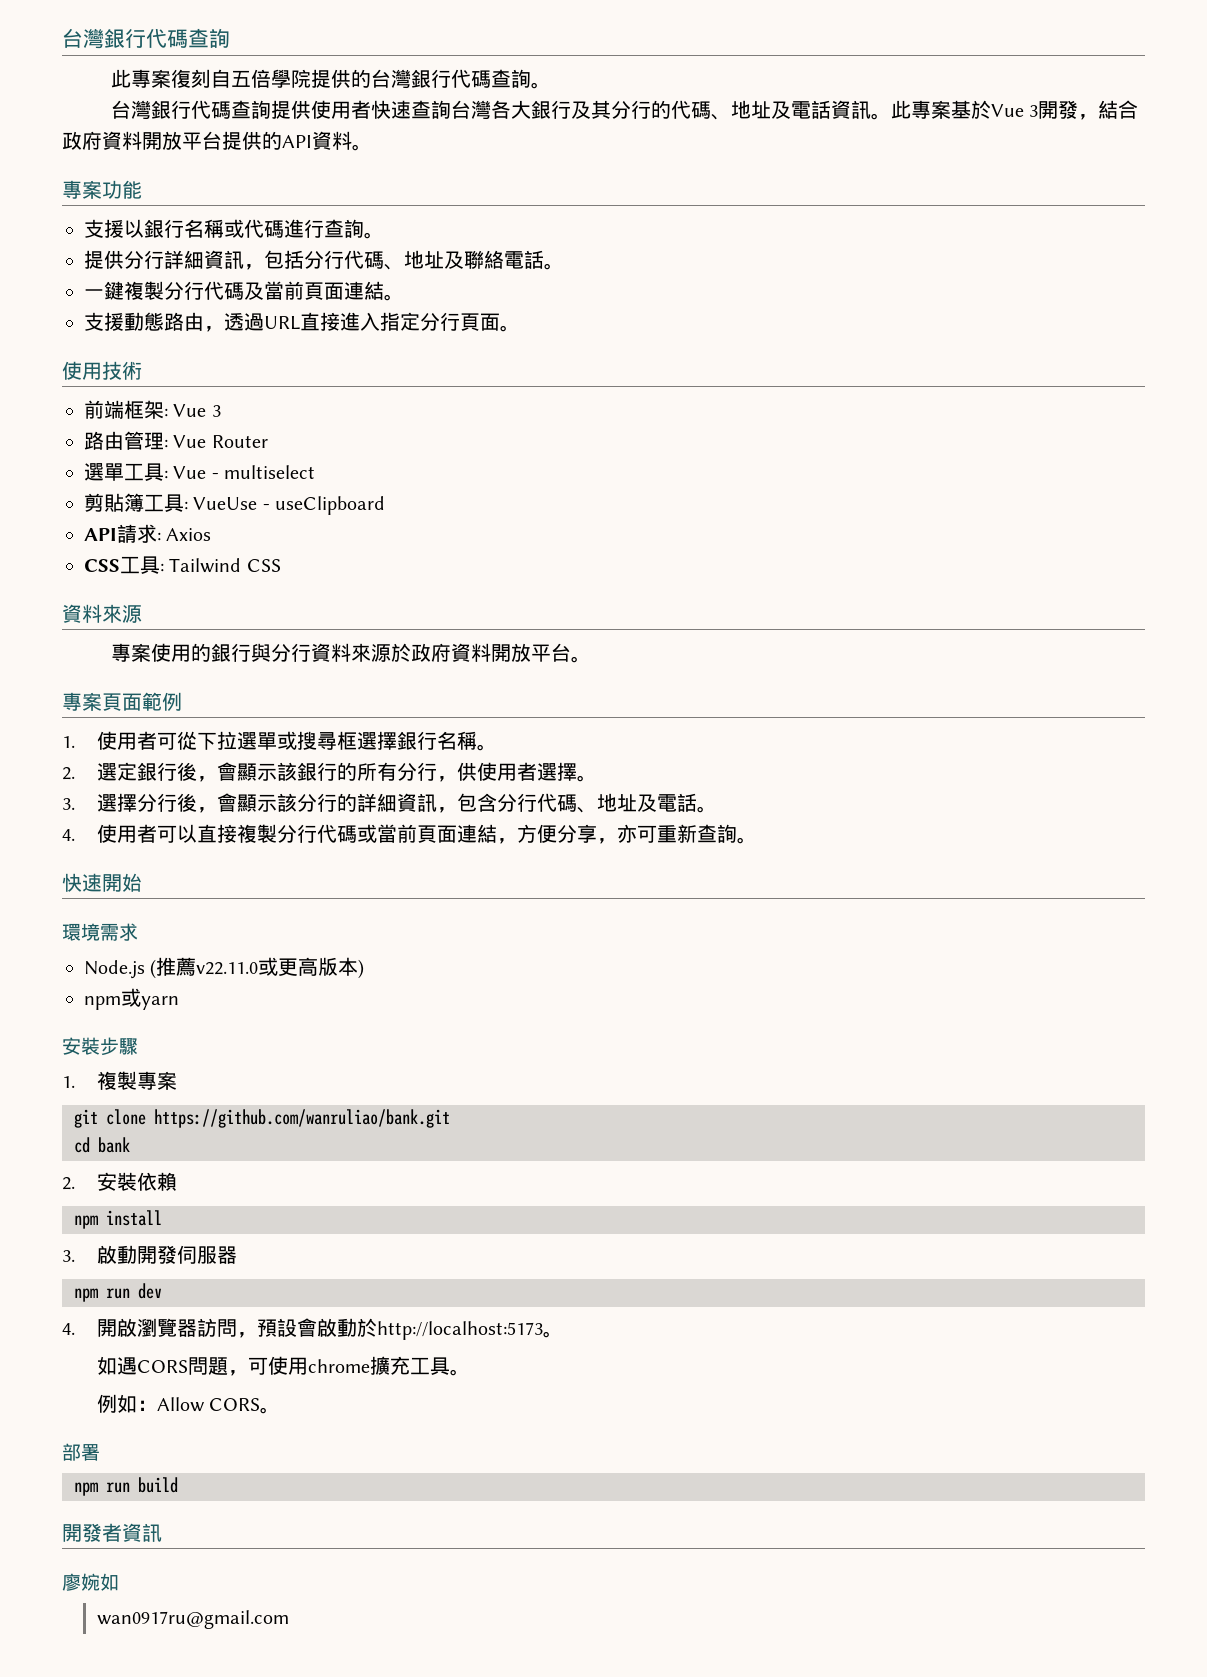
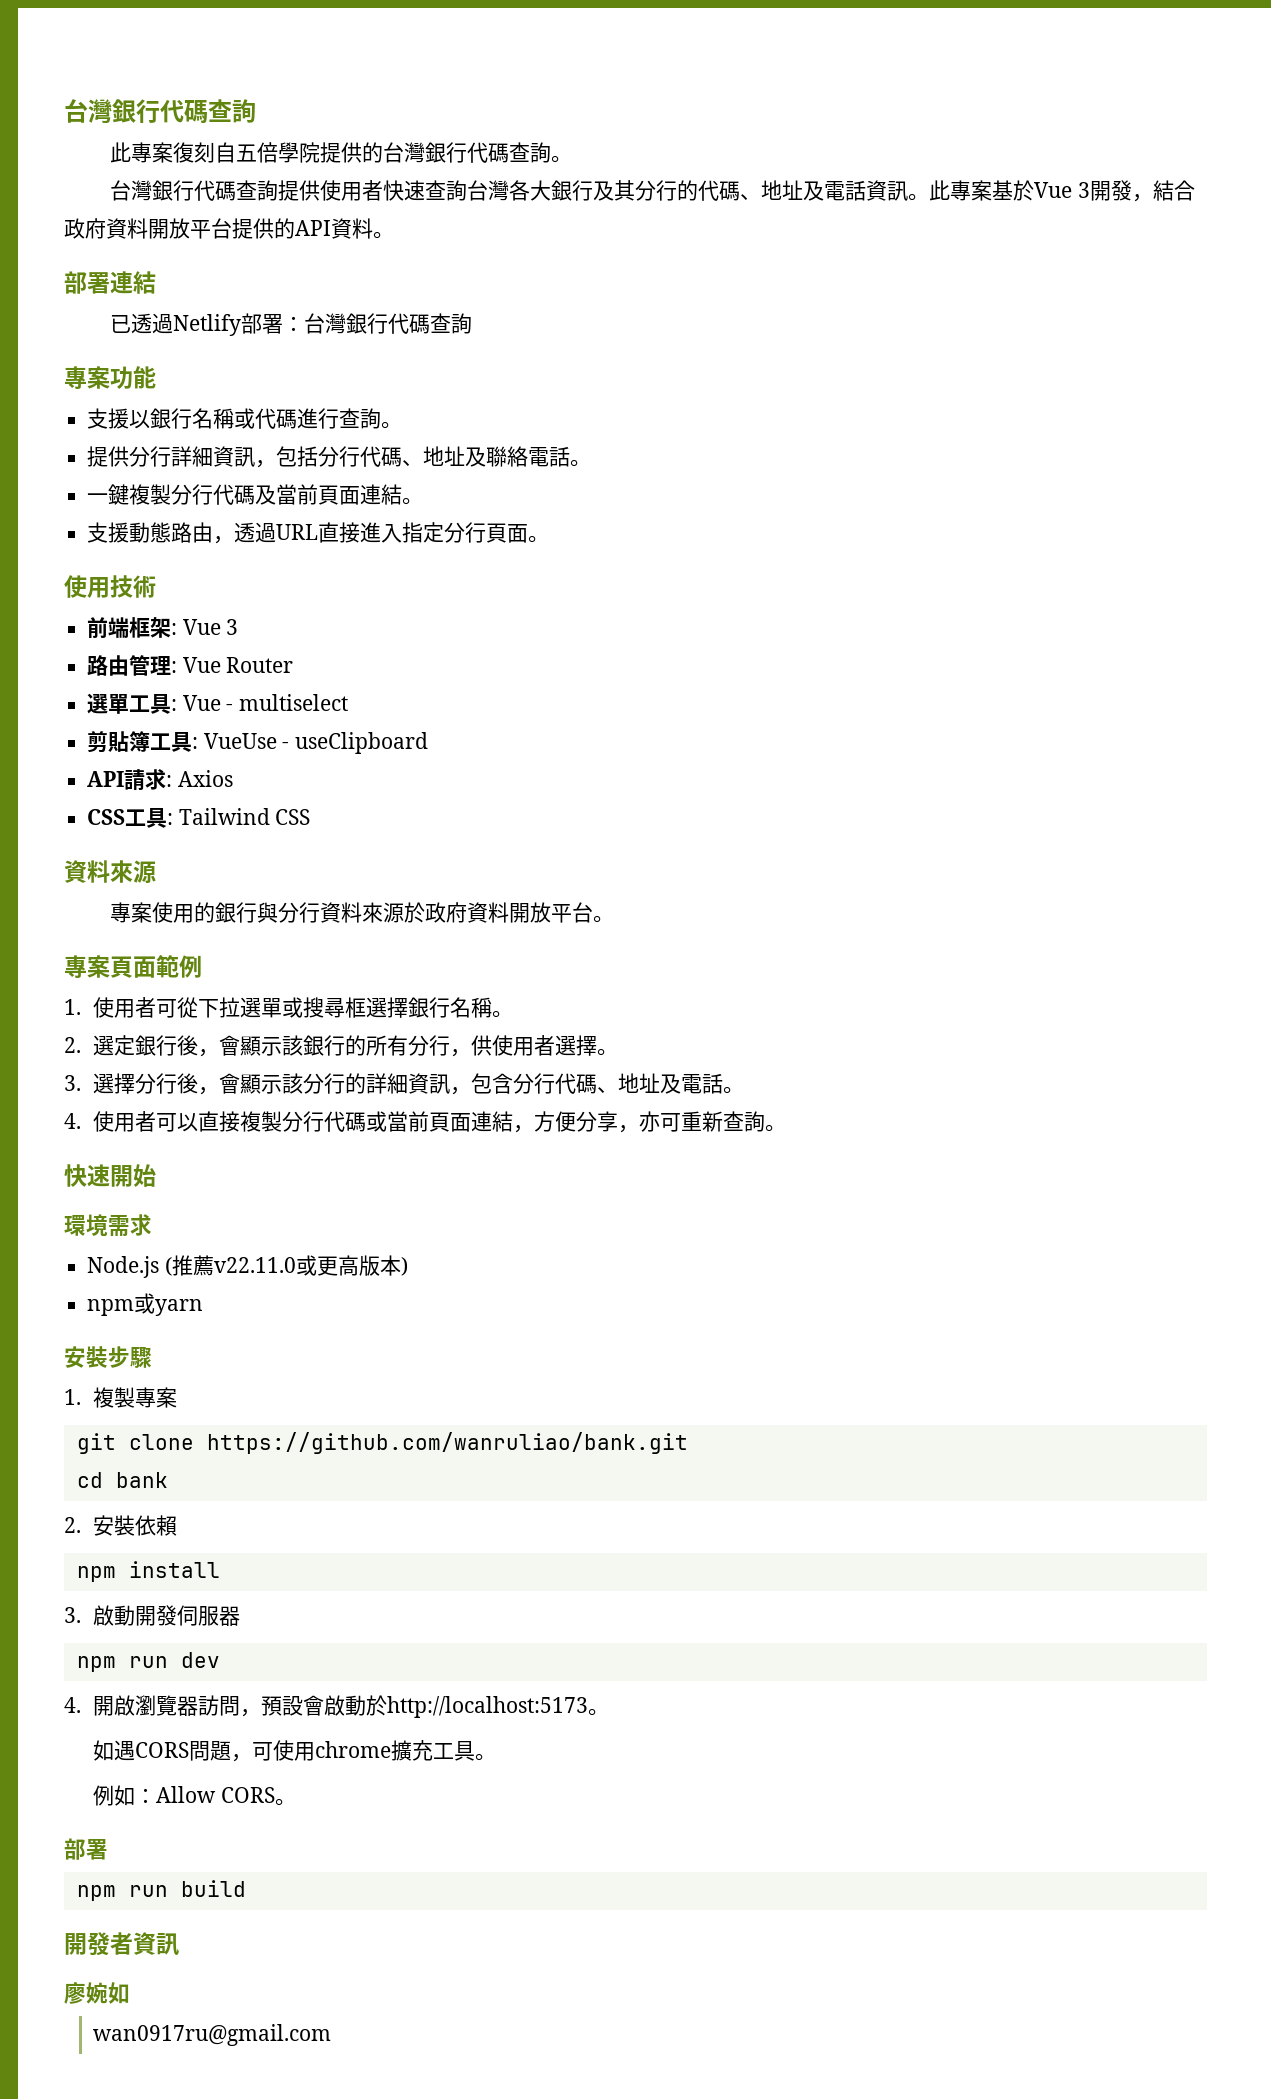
(372, 147) none -> [64,271,156,294] [110,313,473,336] // 部署連結 // 已透過Netlify部署：台灣銀行代碼查詢

